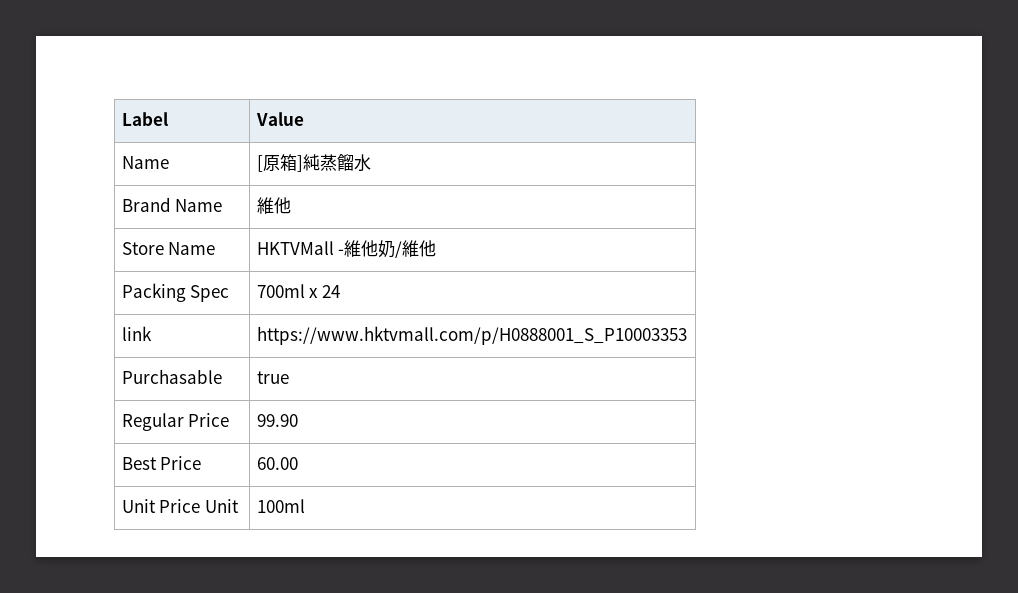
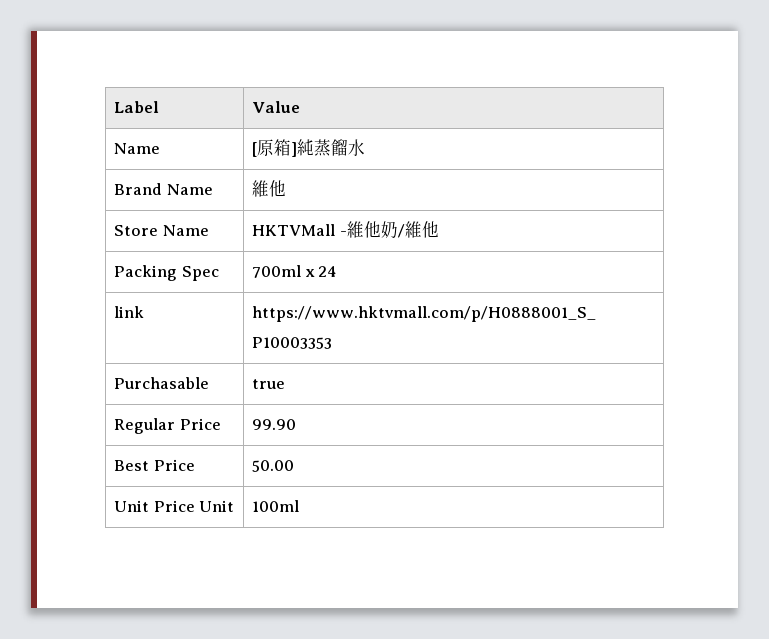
[256,457,298,470] 60.00 -> [252,460,295,472] 50.00

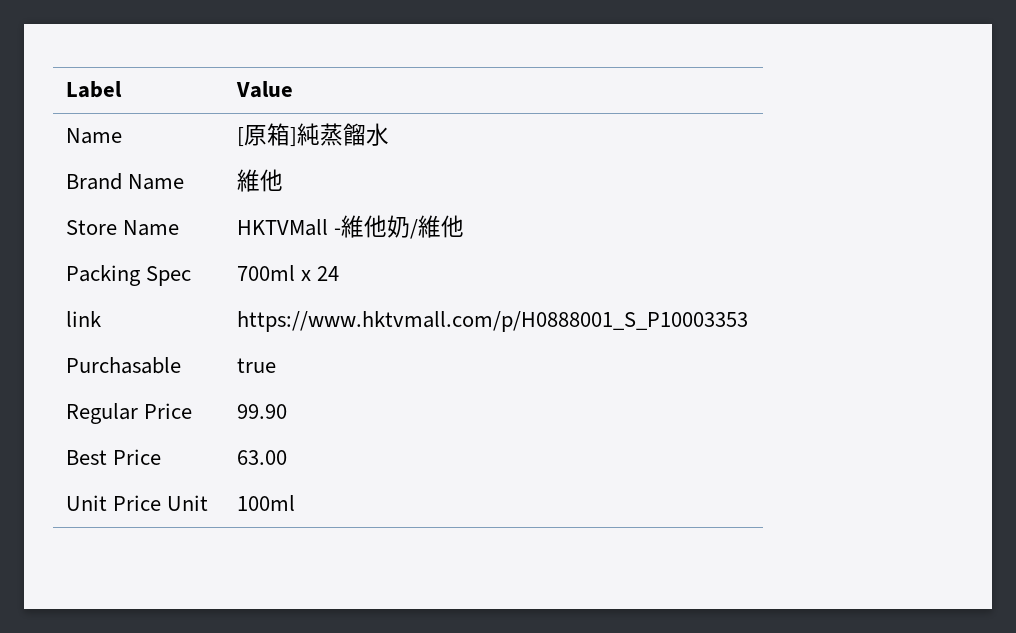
[252,460,295,472] 50.00 -> [236,450,287,465] 63.00

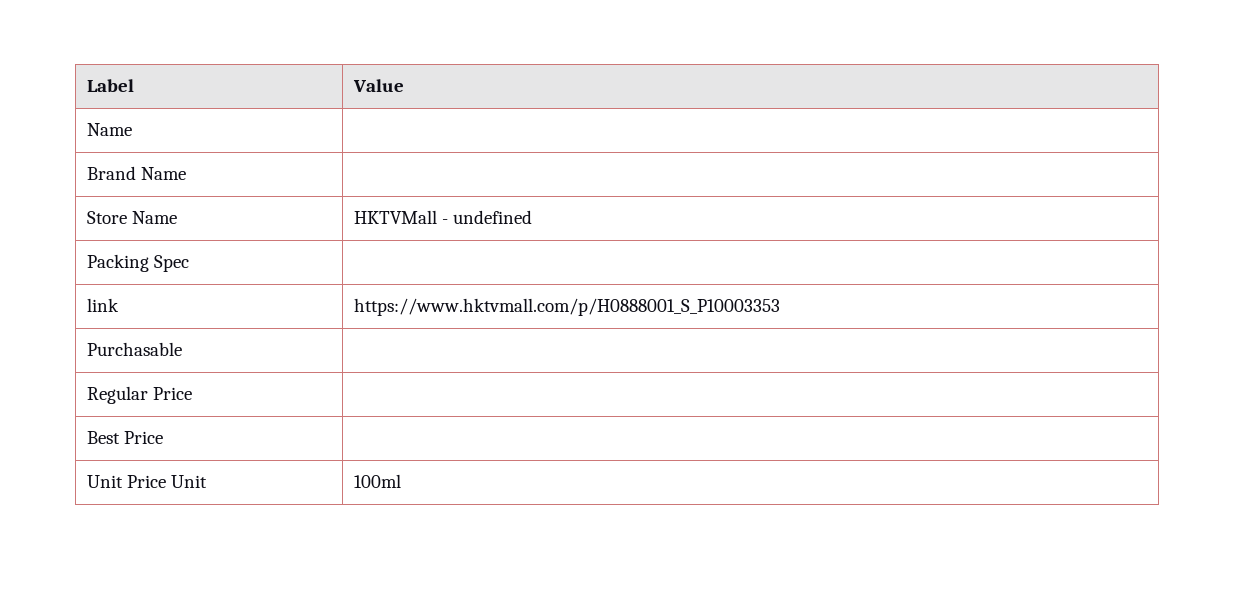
[236,123,389,147] [原箱]純蒸餾水 -> (133, 129) none
[236,169,283,192] 維他 -> (187, 173) none
[340,215,464,239] 維他奶/維他 -> [453,210,533,224] undefined
[236,265,339,281] 700ml x 24 -> (190, 263) none
[236,358,276,373] true -> (183, 349) none
[236,404,287,419] 99.90 -> (193, 393) none
[236,450,287,465] 63.00 -> (164, 437) none

